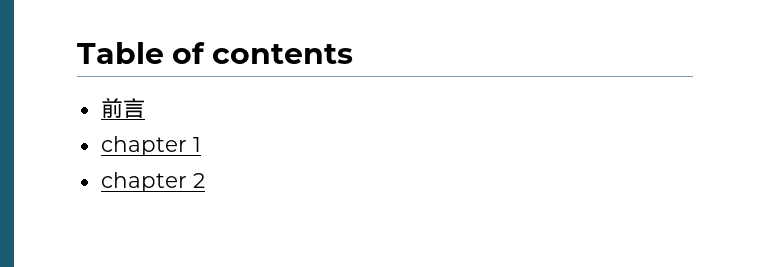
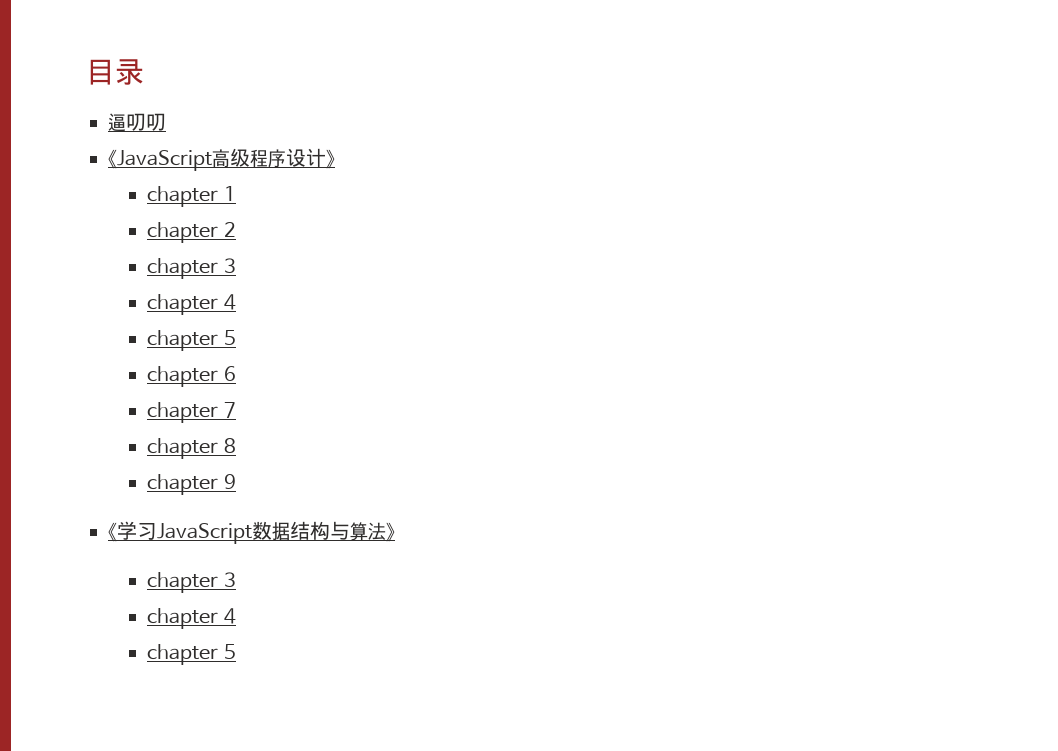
[77,42,354,64] [100,97,145,118] [100,136,201,156] [100,172,205,192] Table of contents // 前言 // chapter 1 // chapter 2 -> [86,59,144,85] [108,113,166,132] [108,148,335,171] [147,186,236,207] [147,222,236,243] [147,258,236,279] [147,294,236,315] [147,330,236,351] [147,366,236,387] [147,402,236,423] [147,438,236,459] [147,474,236,495] [108,521,395,544] [147,572,236,593] [147,608,236,629] [147,644,236,665] 目录 // 逼叨叨 // 《JavaScript高级程序设计》 // chapter 1 // chapter 2 // chapter 3 // chapter 4 // chapter 5 // chapter 6 // chapter 7 // chapter 8 // chapter 9 // 《学习JavaScript数据结构与算法》 // chapter 3 // chapter 4 // chapter 5

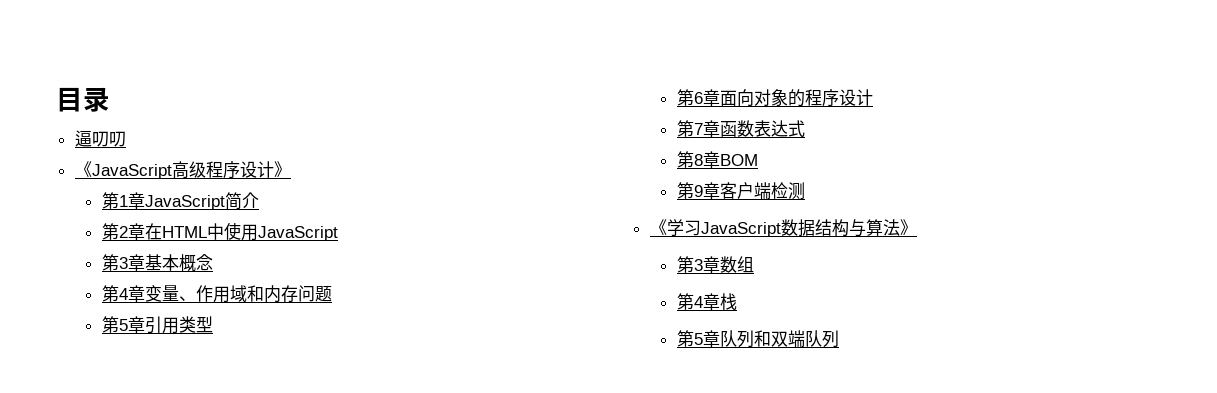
[147,186,219,207] chapter -> [101,192,119,209] 第
[147,222,236,243] [147,258,236,279] [147,294,236,315] [147,330,236,351] [147,366,236,387] [147,402,236,423] [147,438,219,459] // chapter 2 // chapter 3 // chapter 4 // chapter 5 // chapter 6 // chapter 7 // chapter -> [127,192,259,210] [101,222,338,241] [101,254,213,272] [101,285,332,303] [101,316,213,334] [676,89,873,107] [676,120,805,137] [676,151,694,168] 章JavaScript简介 // 第2章在HTML中使用JavaScript // 第3章基本概念 // 第4章变量、作用域和内存问题 // 第5章引用类型 // 第6章面向对象的程序设计 // 第7章函数表达式 // 第
[147,474,219,495] // chapter -> [702,151,758,168] [676,182,694,199] 章BOM // 第
(236, 481) none -> [702,182,805,200] 章客户端检测
[147,572,236,593] [147,608,236,629] [147,644,236,665] chapter 3 // chapter 4 // chapter 5 -> [676,256,754,273] [676,293,737,310] [676,330,839,348] 第3章数组 // 第4章栈 // 第5章队列和双端队列

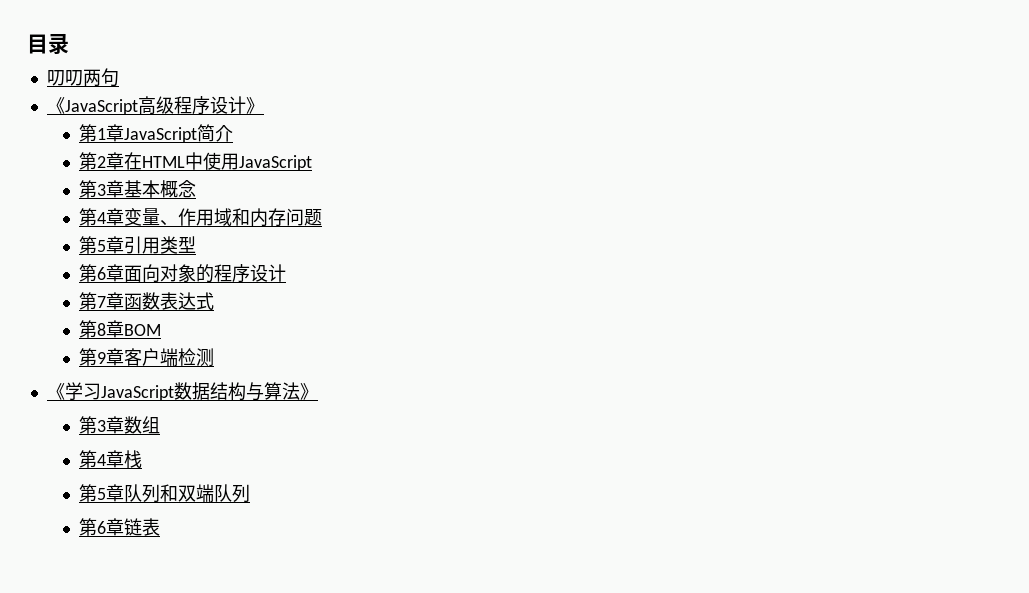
[74,130,92,147] 逼 -> (69, 44) none
(126, 139) none -> [82,68,119,87] 两句
(839, 339) none -> [79,518,161,536] // 第6章链表

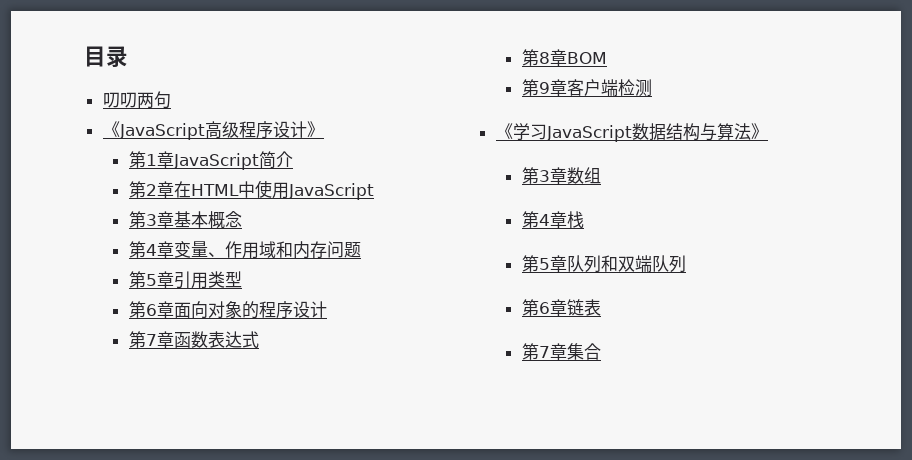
(161, 527) none -> [521,343,601,360] // 第7章集合

